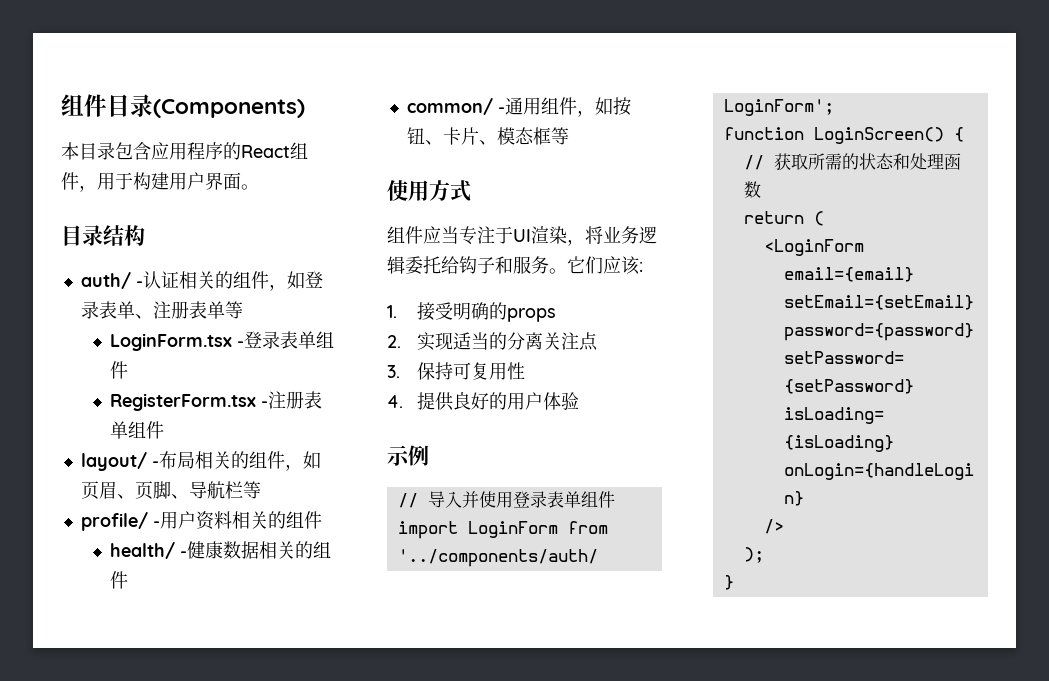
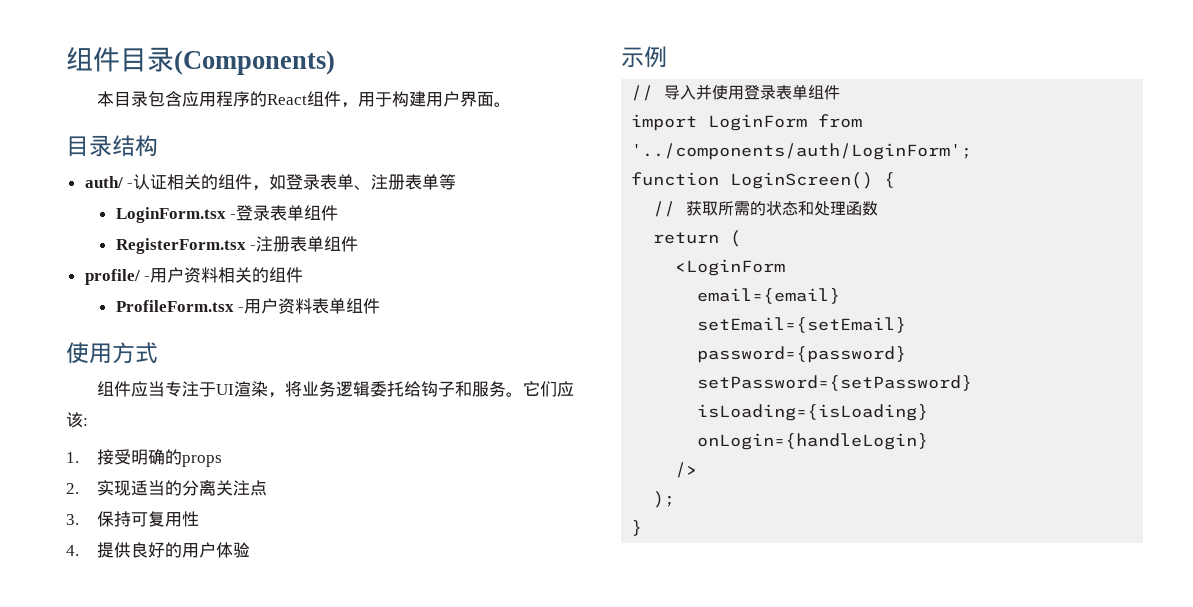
[80,451,321,471] [80,481,261,500] // layout/ -布局相关的组件，如页眉、页脚、导航栏等 -> (359, 244) none
[110,541,332,559] [110,571,129,589] [406,97,631,117] [406,127,569,145] health/ -健康数据相关的组件 // common/ -通用组件，如按钮、卡片、模态框等 -> [115,298,381,314] ProfileForm.tsx -用户资料表单组件

